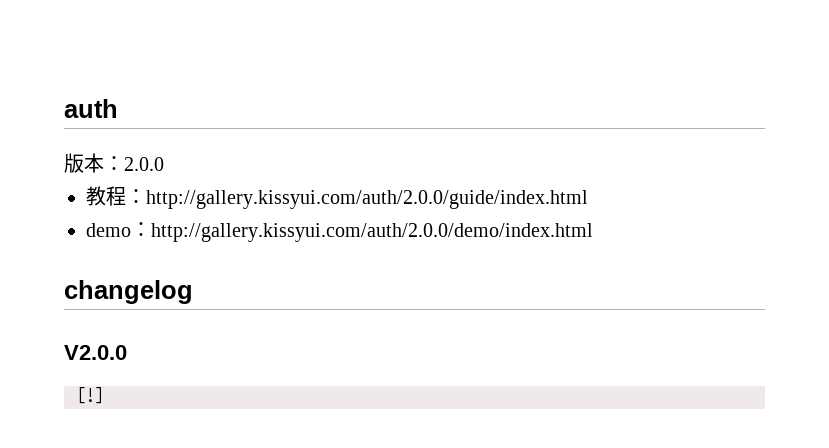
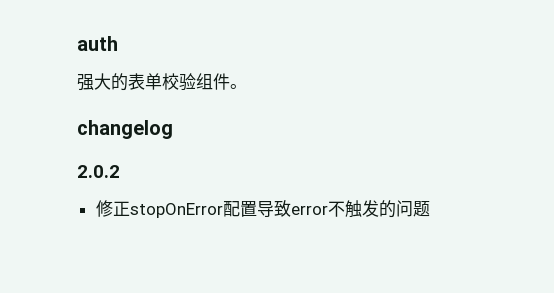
[64,153,164,173] [86,186,588,209] [86,222,593,242] [64,280,193,304] [64,345,127,360] [76,387,103,404] 版本：2.0.0 // 教程：http://gallery.kissyui.com/auth/2.0.0/guide/index.html // demo：http://gallery.kissyui.com/auth/2.0.0/demo/index.html // changelog // V2.0.0 // [!] -> [77,73,247,91] [77,120,173,139] [77,165,120,178] [95,200,430,218] 强大的表单校验组件。 // changelog // 2.0.2 // 修正stopOnError配置导致error不触发的问题

